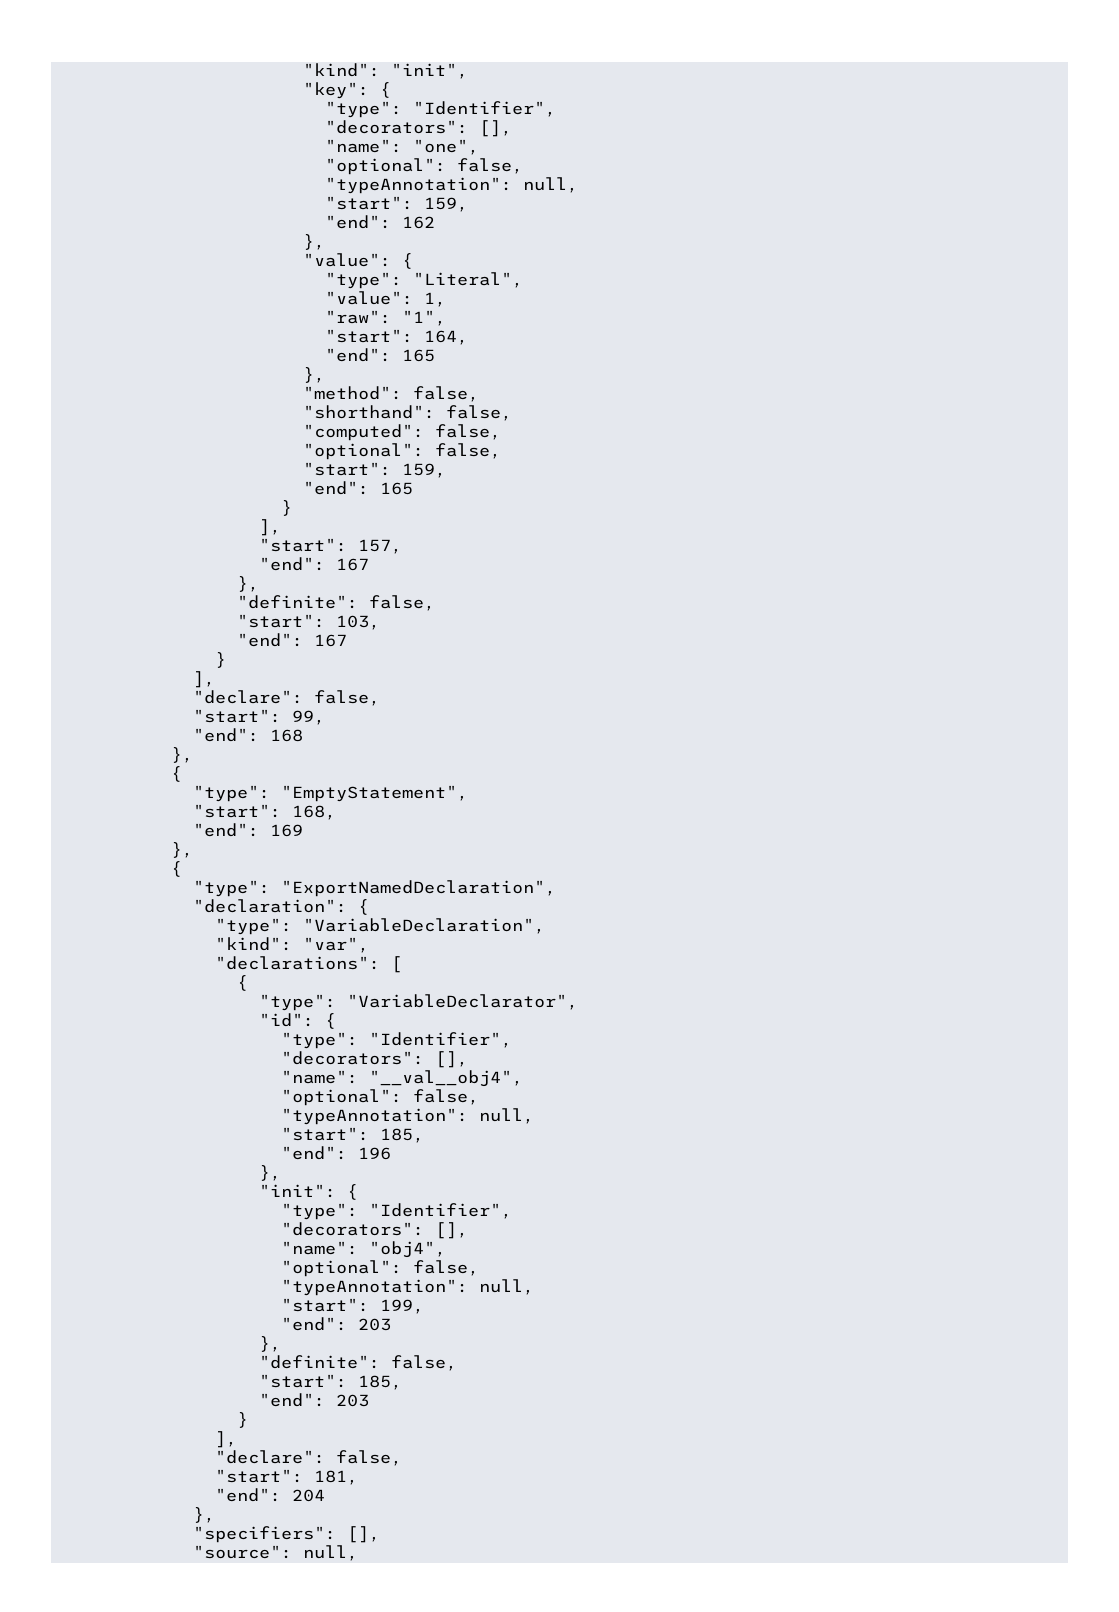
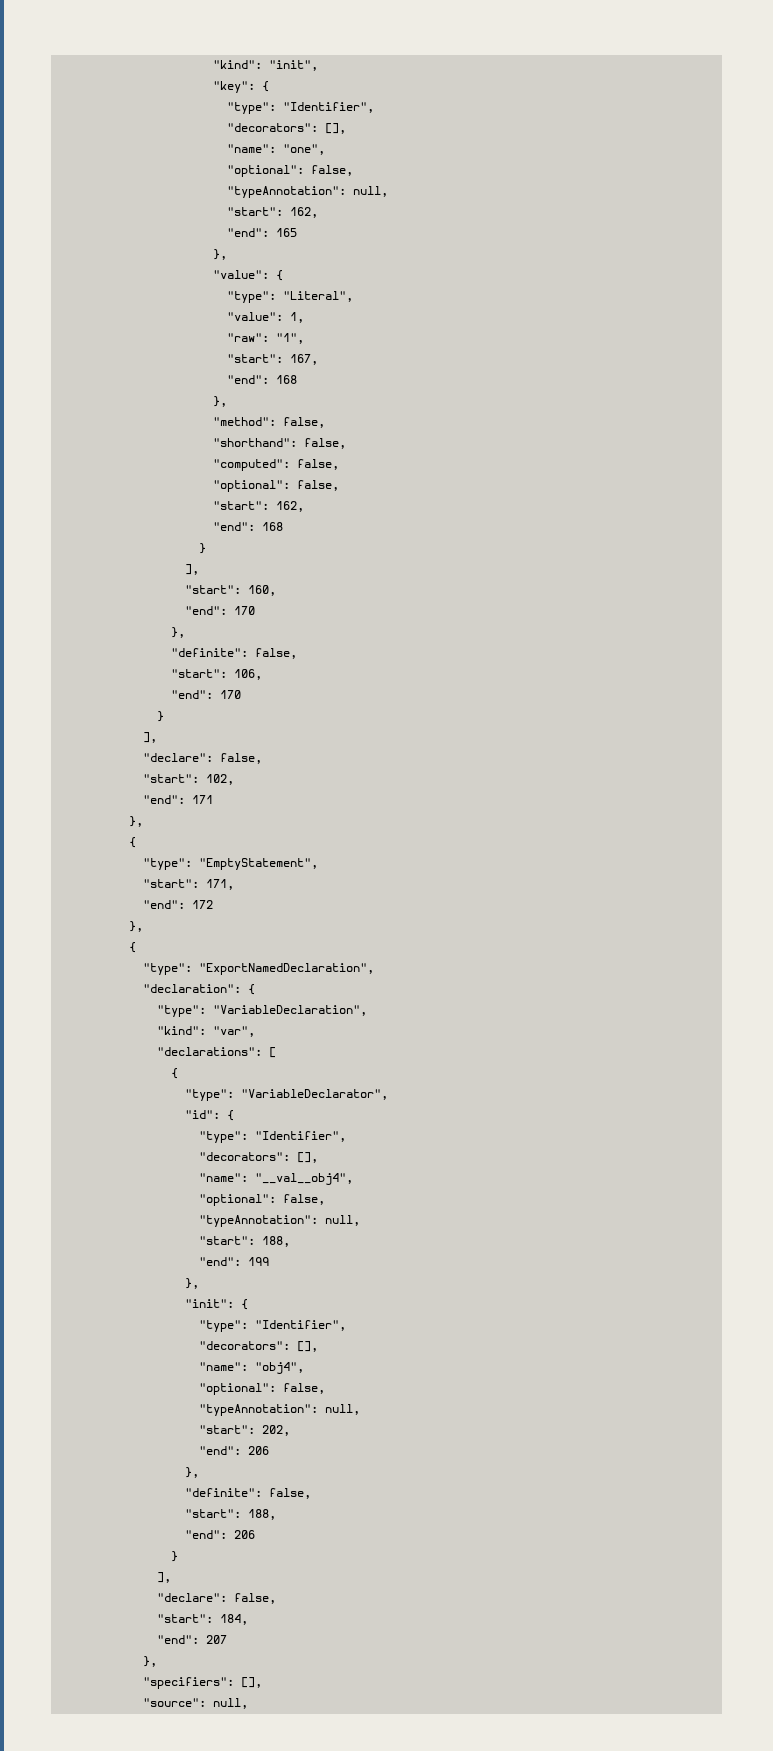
[424,197,469,212] [325,215,436,229] 159, // "end": 162 -> [289,207,318,218] [226,228,297,237] 162, // "end": 165
[424,330,469,345] [325,348,436,362] 164, // "end": 165 -> [289,354,318,365] [226,375,297,384] 167, // "end": 168
[402,463,447,478] [303,481,414,495] 159, // "end": 165 -> [275,501,304,512] [212,522,283,531] 162, // "end": 168
[358,539,403,554] [259,557,370,571] [237,576,260,592] [237,595,436,611] [237,614,381,630] [237,633,348,647] [215,652,227,668] [193,671,216,688] [193,690,381,706] [193,709,326,725] [193,728,304,742] 157, // "end": 167 // }, // "definite": false, // "start": 103, // "end": 167 // } // ], // "declare": false, // "start": 99, // "end": 168 -> [247,585,276,596] [184,606,255,615] [170,627,185,638] [170,648,297,659] [170,669,262,680] [170,690,241,699] [156,711,164,722] [142,732,157,743] [142,753,262,764] [142,774,234,785] [142,795,213,804] 160, // "end": 170 // }, // "definite": false, // "start": 106, // "end": 170 // } // ], // "declare": false, // "start": 102, // "end": 171
[292,805,337,820] [193,823,304,837] 168, // "end": 169 -> [205,879,234,890] [142,900,213,909] 171, // "end": 172
[380,1128,425,1143] [281,1146,392,1160] 185, // "end": 196 -> [261,1236,290,1247] [198,1257,269,1266] 188, // "end": 199
[380,1299,425,1314] [281,1317,392,1331] [259,1336,282,1352] [259,1355,458,1371] [259,1374,403,1390] [259,1393,370,1407] [237,1412,249,1428] [215,1431,238,1448] [215,1450,403,1466] [215,1469,359,1485] [215,1488,326,1502] 199, // "end": 203 // }, // "definite": false, // "start": 185, // "end": 203 // } // ], // "declare": false, // "start": 181, // "end": 204 -> [261,1425,290,1436] [198,1446,269,1455] [184,1467,199,1478] [184,1488,311,1499] [184,1509,276,1520] [184,1530,255,1539] [170,1551,178,1562] [156,1572,171,1583] [156,1593,276,1604] [156,1614,248,1625] [156,1635,227,1644] 202, // "end": 206 // }, // "definite": false, // "start": 188, // "end": 206 // } // ], // "declare": false, // "start": 184, // "end": 207

